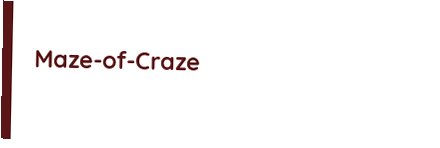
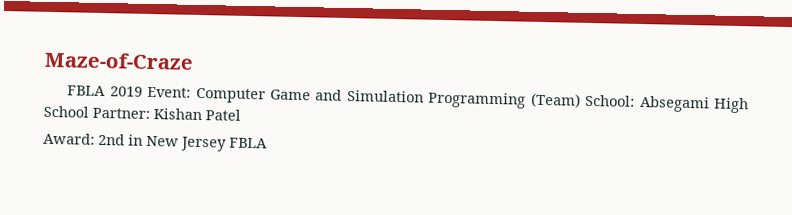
(201, 60) none -> [67,85,749,114] [43,105,241,121] [43,132,268,152] // FBLA 2019 Event: Computer Game and Simulation Programming (Team) School: Absegami High School Partner: Kishan Patel // Award: 2nd in New Jersey FBLA

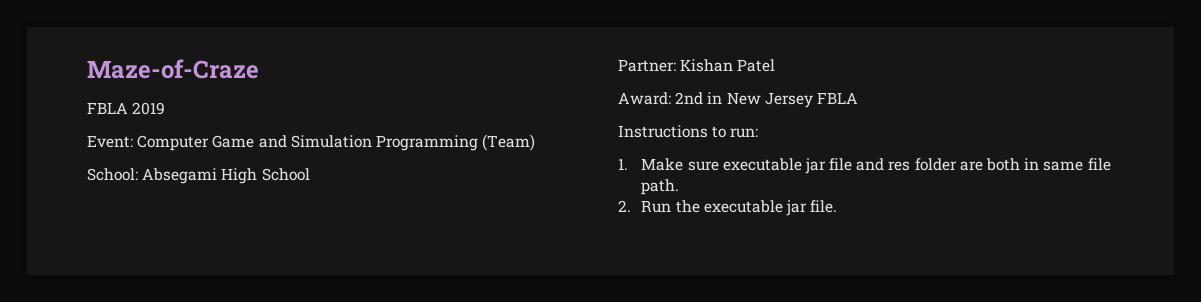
(143, 91) none -> (166, 108) //
(581, 100) none -> (536, 142) //
(89, 111) none -> (310, 174) //
(268, 143) none -> [618,125,759,138] [618,158,1111,174] [641,179,680,195] [618,200,838,216] // Instructions to run: // 1. Make sure executable jar file and res folder are both in same file path. // 2. Run the executable jar file.

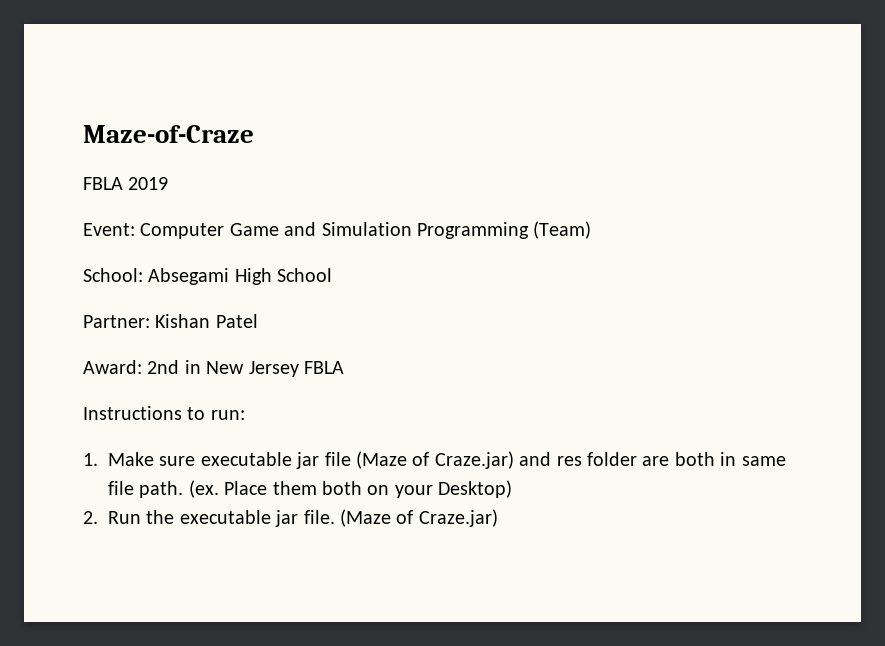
(853, 164) none -> [356,451,514,469] (Maze of Craze.jar)
(680, 187) none -> [188,480,513,498] (ex. Place them both on your Desktop)
(838, 206) none -> [340,509,498,527] (Maze of Craze.jar)

